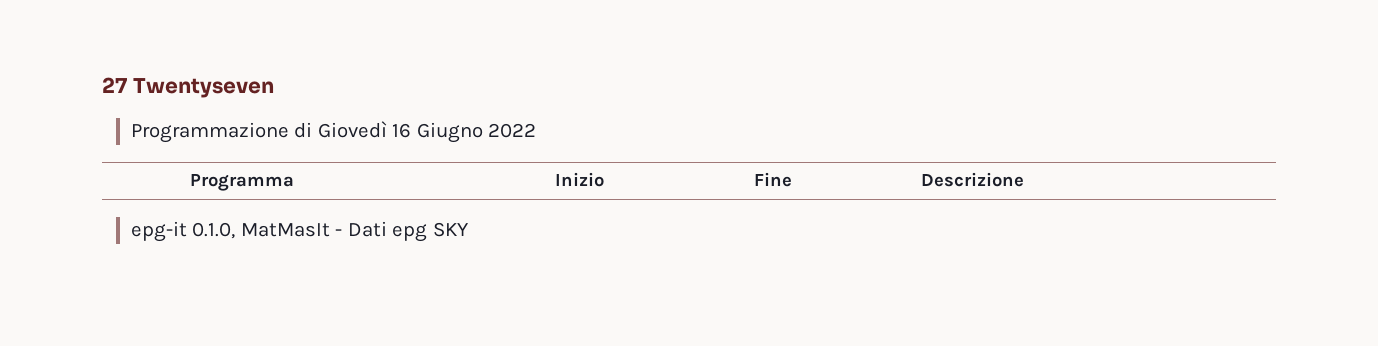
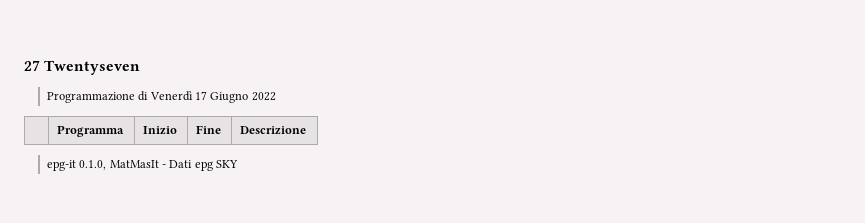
[317,121,412,138] Giovedì 16 -> [149,91,207,101] Venerdì 17

